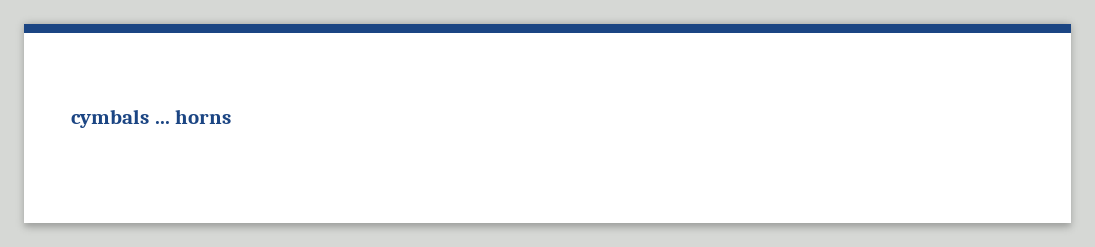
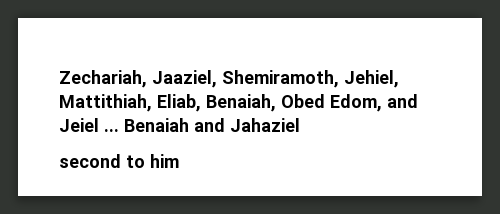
[71,109,232,128] cymbals ... horns -> [59,70,399,88] [59,94,418,112] [59,118,300,132] [59,154,179,168] Zechariah, Jaaziel, Shemiramoth, Jehiel, Mattithiah, Eliab, Benaiah, Obed Edom, and Jeiel ... Benaiah and Jahaziel // second to him

